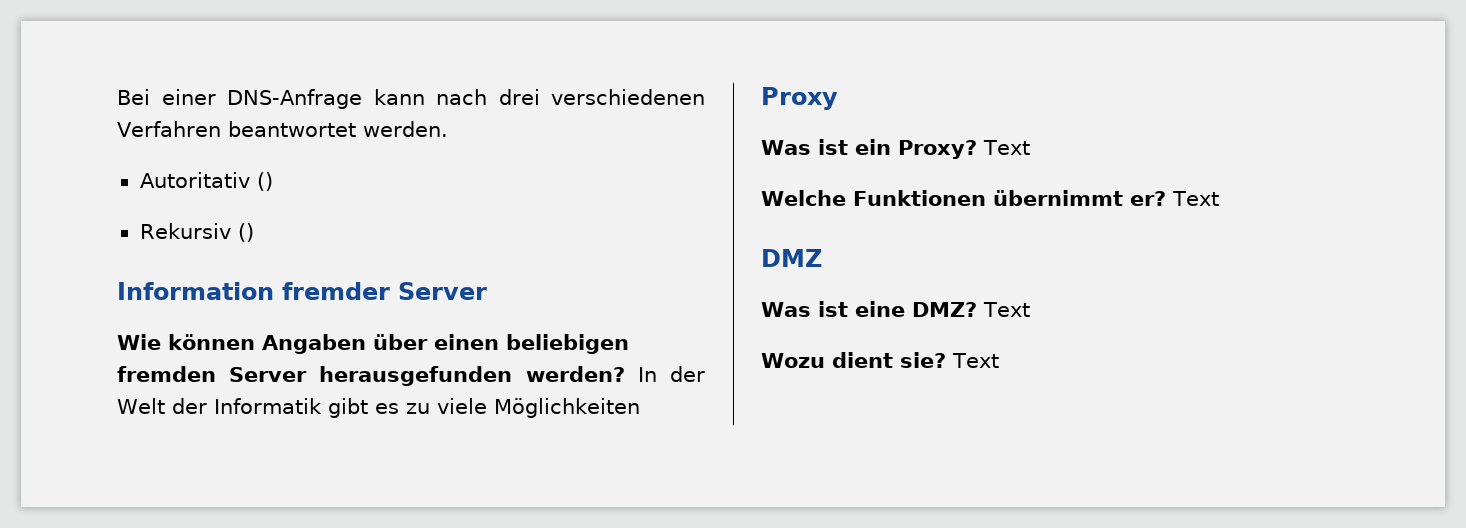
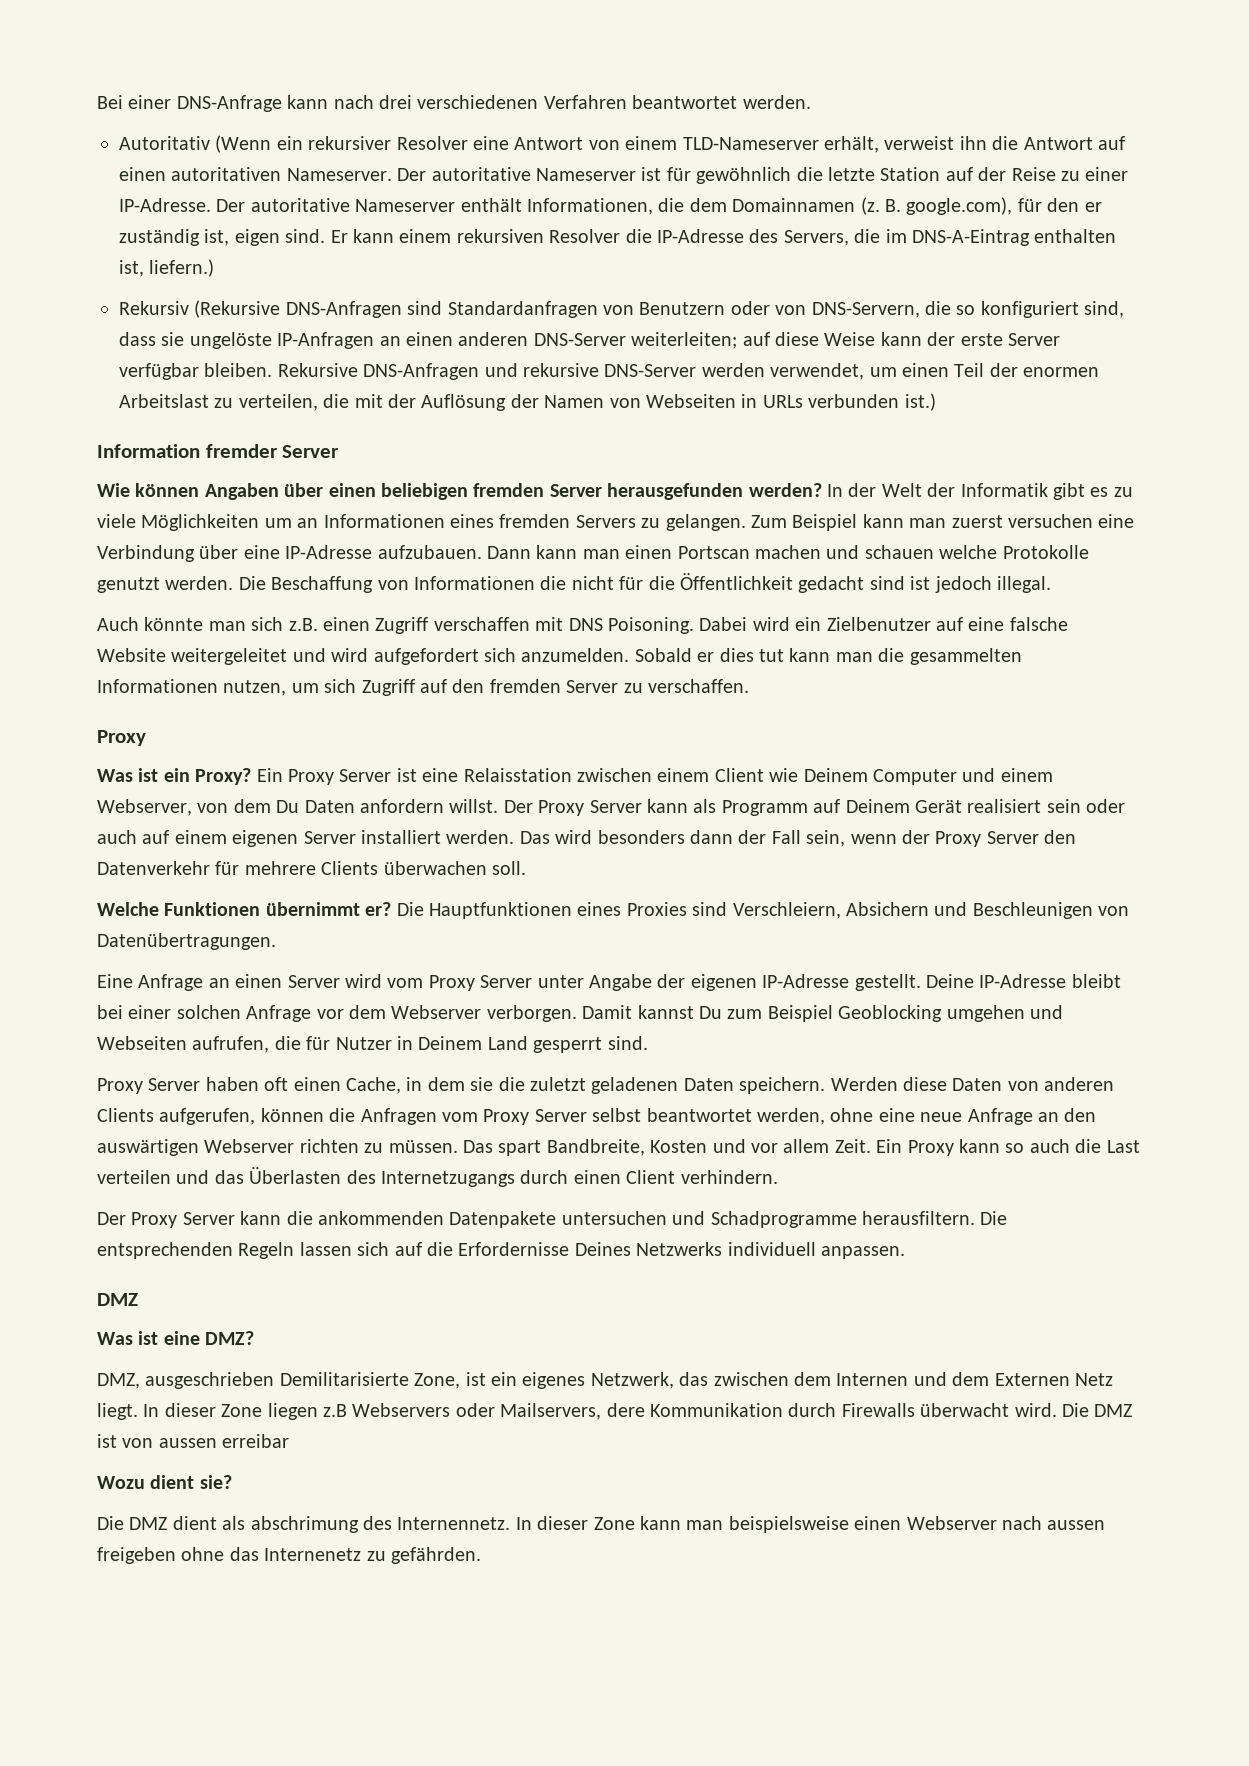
[256,172,273,191] [139,223,254,242] () // Rekursiv () -> [215,135,1125,153] [119,167,1129,184] [119,197,1102,215] [119,229,1117,246] [119,259,215,277] [119,300,1125,318] [119,332,1060,349] [119,363,1100,380] [119,393,936,411] (Wenn ein rekursiver Resolver eine Antwort von einem TLD-Nameserver erhält, verweist ihn die Antwort auf einen autoritativen Nameserver. Der autoritative Nameserver ist für gewöhnlich die letzte Station auf der Reise zu einer IP-Adresse. Der autoritative Nameserver enthält Informationen, die dem Domainnamen (z. B. google.com), für den er zuständig ist, eigen sind. Er kann einem rekursiven Resolver die IP-Adresse des Servers, die im DNS-A-Eintrag enthalten ist, liefern.) // Rekursiv (Rekursive DNS-Anfragen sind Standardanfragen von Benutzern oder von DNS-Servern, die so konfiguriert sind, dass sie ungelöste IP-Anfragen an einen anderen DNS-Server weiterleiten; auf diese Weise kann der erste Server verfügbar bleiben. Rekursive DNS-Anfragen und rekursive DNS-Server werden verwendet, um einen Teil der enormen Arbeitslast zu verteilen, die mit der Auflösung der Namen von Webseiten in URLs verbunden ist.)
(640, 408) none -> [264,514,1135,531] [97,545,1089,562] [97,573,1051,593] [97,617,1068,634] [97,648,1022,665] [97,679,749,696] um an Informationen eines fremden Servers zu gelangen. Zum Beispiel kann man zuerst versuchen eine Verbindung über eine IP-Adresse aufzubauen. Dann kann man einen Portscan machen und schauen welche Protokolle genutzt werden. Die Beschaffung von Informationen die nicht für die Öffentlichkeit gedacht sind ist jedoch illegal. // Auch könnte man sich z.B. einen Zugriff verschaffen mit DNS Poisoning. Dabei wird ein Zielbenutzer auf eine falsche Website weitergeleitet und wird aufgefordert sich anzumelden. Sobald er dies tut kann man die gesammelten Informationen nutzen, um sich Zugriff auf den fremden Server zu verschaffen.
[982,140,1030,155] [761,190,1219,206] Text // Welche Funktionen übernimmt er? Text -> [256,768,1053,785] [97,799,1126,816] [97,830,1077,847] [97,861,526,875] [97,902,1130,919] [97,933,276,950] [97,974,1121,991] [97,1005,1063,1022] [97,1036,648,1053] [97,1077,1115,1094] [97,1108,1097,1125] [97,1139,1140,1156] [97,1167,778,1187] [97,1211,1008,1228] [97,1242,905,1259] Ein Proxy Server ist eine Relaisstation zwischen einem Client wie Deinem Computer und einem Webserver, von dem Du Daten anfordern willst. Der Proxy Server kann als Programm auf Deinem Gerät realisiert sein oder auch auf einem eigenen Server installiert werden. Das wird besonders dann der Fall sein, wenn der Proxy Server den Datenverkehr für mehrere Clients überwachen soll. // Welche Funktionen übernimmt er? Die Hauptfunktionen eines Proxies sind Verschleiern, Absichern und Beschleunigen von Datenübertragungen. // Eine Anfrage an einen Server wird vom Proxy Server unter Angabe der eigenen IP-Adresse gestellt. Deine IP-Adresse bleibt bei einer solchen Anfrage vor dem Webserver verborgen. Damit kannst Du zum Beispiel Geoblocking umgehen und Webseiten aufrufen, die für Nutzer in Deinem Land gesperrt sind. // Proxy Server haben oft einen Cache, in dem sie die zuletzt geladenen Daten speichern. Werden diese Daten von anderen Clients aufgerufen, können die Anfragen vom Proxy Server selbst beantwortet werden, ohne eine neue Anfrage an den auswärtigen Webserver richten zu müssen. Das spart Bandbreite, Kosten und vor allem Zeit. Ein Proxy kann so auch die Last verteilen und das Überlasten des Internetzugangs durch einen Client verhindern. // Der Proxy Server kann die ankommenden Datenpakete untersuchen und Schadprogramme herausfiltern. Die entsprechenden Regeln lassen sich auf die Erfordernisse Deines Netzwerks individuell anpassen.
[982,302,1030,317] [761,352,999,368] Text // Wozu dient sie? Text -> [97,1372,1113,1389] [97,1403,1133,1420] [97,1434,290,1448] [97,1475,232,1489] [97,1516,1106,1533] [97,1547,481,1564] // DMZ, ausgeschrieben Demilitarisierte Zone, ist ein eigenes Netzwerk, das zwischen dem Internen und dem Externen Netz liegt. In dieser Zone liegen z.B Webservers oder Mailservers, dere Kommunikation durch Firewalls überwacht wird. Die DMZ ist von aussen erreibar // Wozu dient sie? // Die DMZ dient als abschrimung des Internennetz. In dieser Zone kann man beispielsweise einen Webserver nach aussen freigeben ohne das Internenetz zu gefährden.

